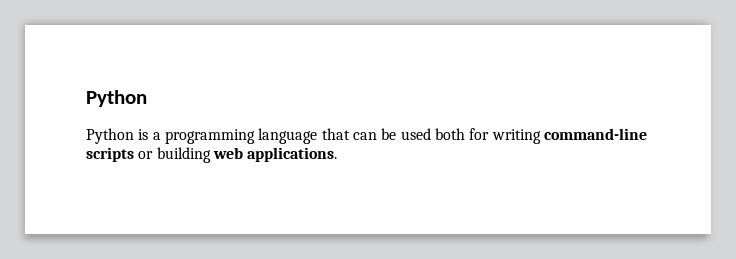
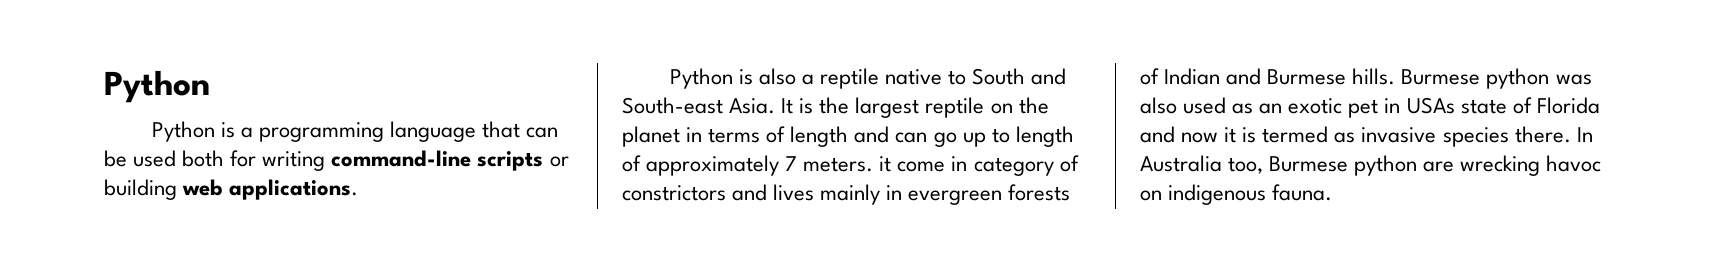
(338, 154) none -> [669,68,1067,89] [622,97,1049,118] [622,126,1074,147] [622,155,1079,176] [622,184,1071,205] [1140,68,1592,89] [1140,97,1600,118] [1140,126,1593,147] [1140,155,1602,176] [1140,184,1333,205] // Python is also a reptile native to South and South-east Asia. It is the largest reptile on the planet in terms of length and can go up to length of approximately 7 meters. it come in category of constrictors and lives mainly in evergreen forests of Indian and Burmese hills. Burmese python was also used as an exotic pet in USAs state of Florida and now it is termed as invasive species there. In Australia too, Burmese python are wrecking havoc on indigenous fauna.

